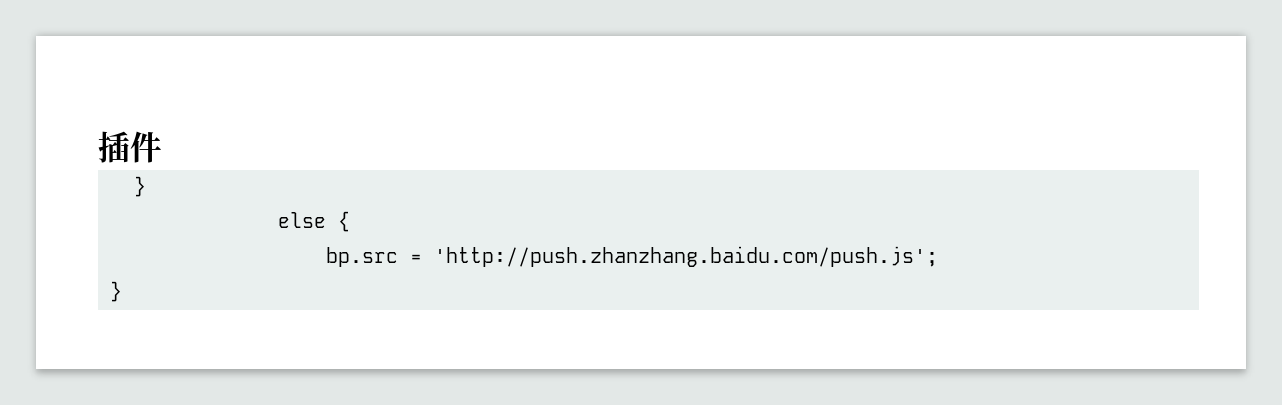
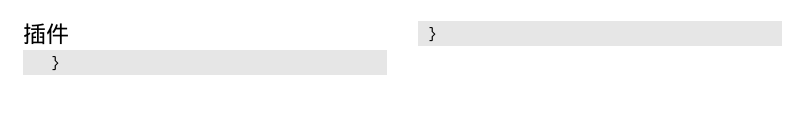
[278,211,350,232] [326,246,938,267] // else { // bp.src = 'http://push.zhanzhang.baidu.com/push.js'; -> (60, 63) none

